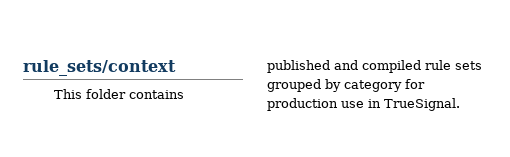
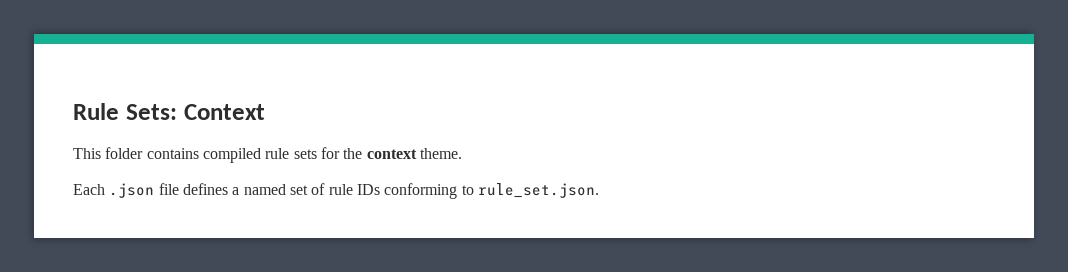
[23,60,176,76] rule_sets/context -> [73,103,265,120] Rule Sets: Context
[267,60,358,73] published and -> (199, 153) none
[267,79,425,92] [267,98,460,111] grouped by category for production use in TrueSignal. -> [320,147,462,159] [73,183,599,199] for the context theme. // Each .json file defines a named set of rule IDs conforming to rule_set.json.

